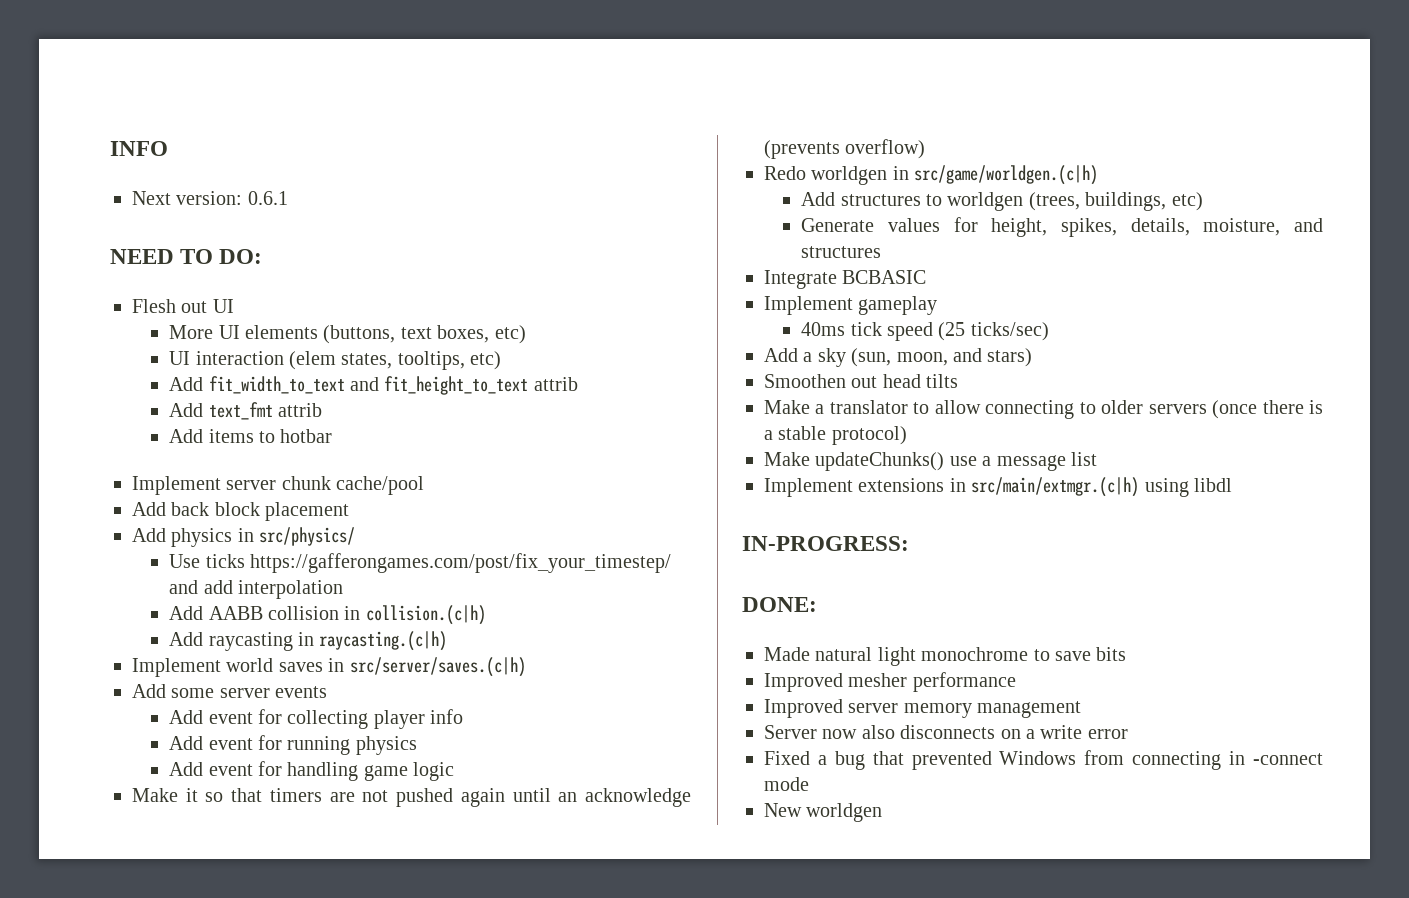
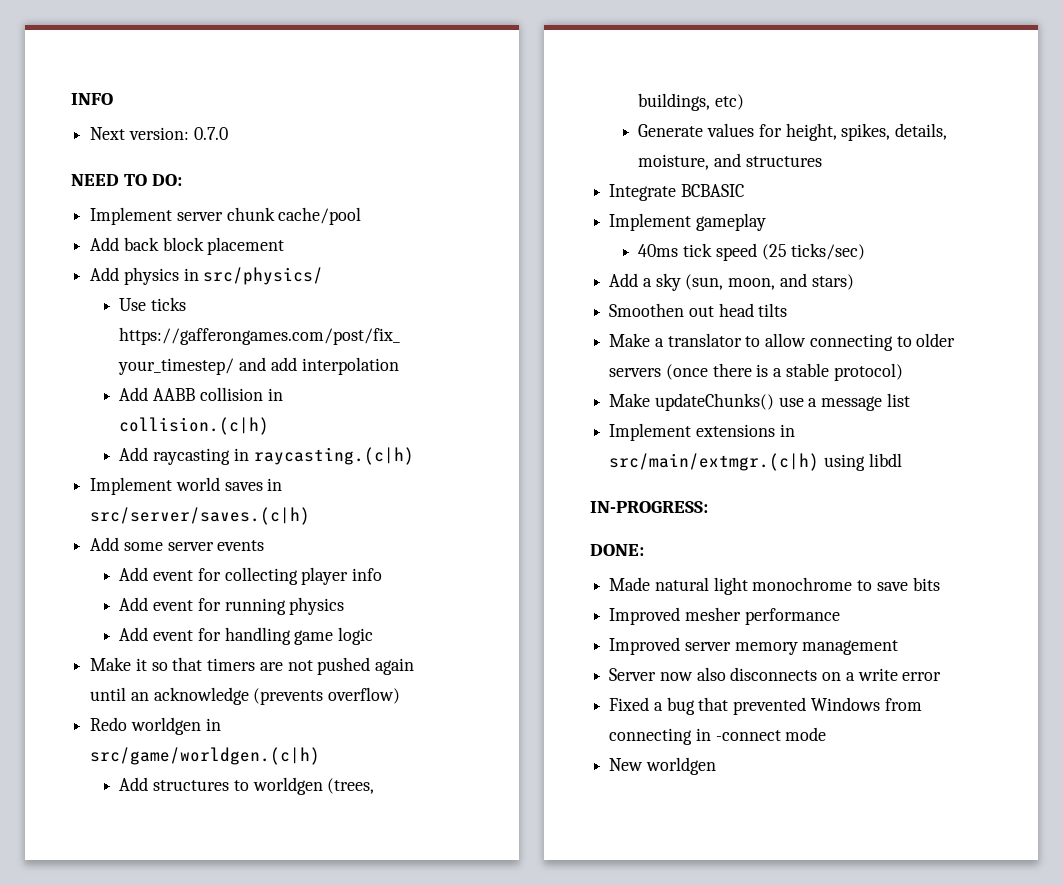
[247,191,288,205] 0.6.1 -> [193,127,228,140] 0.7.0
[132,299,234,313] [169,325,526,344] [169,351,502,370] [169,376,578,395] [169,402,322,420] [169,429,333,443] // Flesh out UI // More UI elements (buttons, text boxes, etc) // UI interaction (elem states, tooltips, etc) // Add fit_width_to_text and fit_height_to_text attrib // Add text_fmt attrib // Add items to hotbar -> (183, 180) none

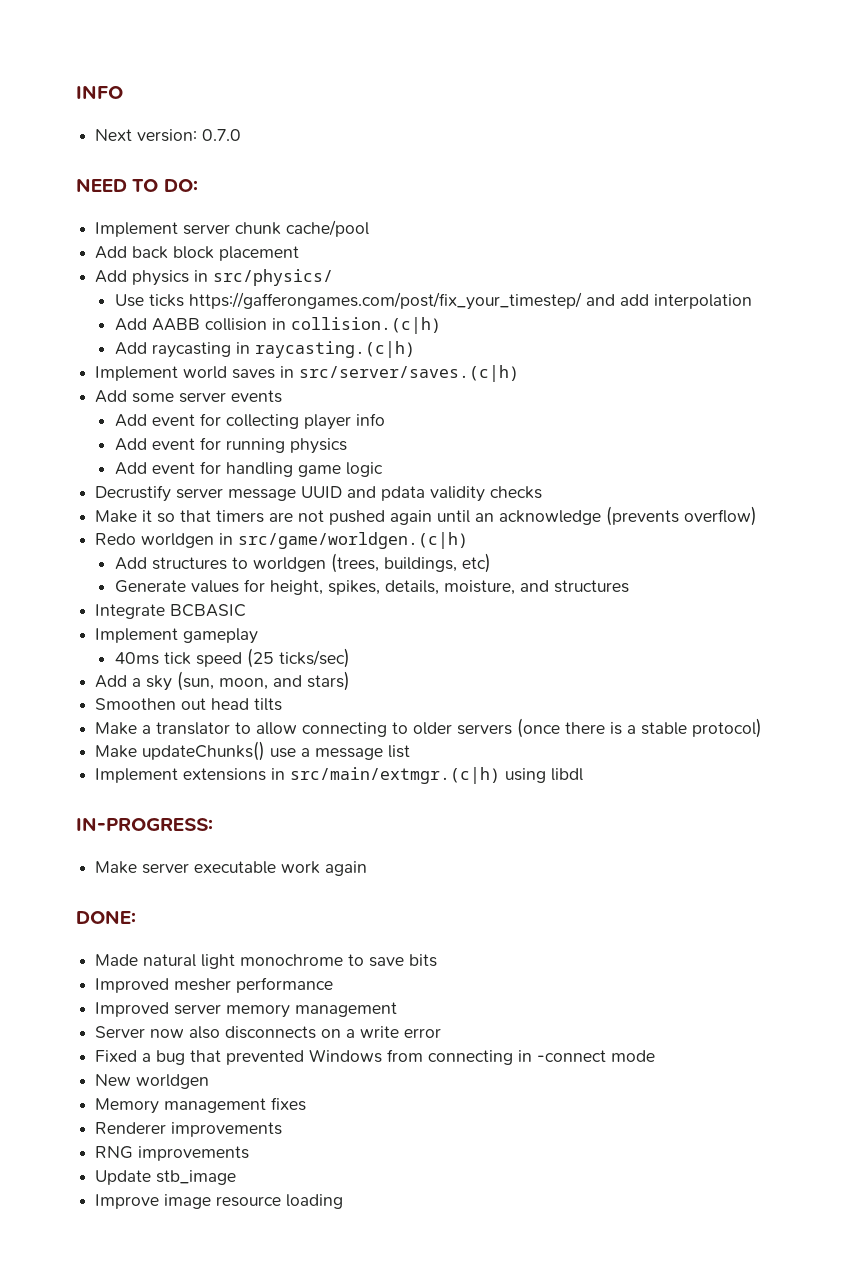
(373, 636) none -> [95,485,543,502] // Decrustify server message UUID and pdata validity checks
(708, 507) none -> [95,861,368,876] // Make server executable work again
(716, 766) none -> [95,1097,307,1114] [95,1122,283,1137] [95,1146,250,1161] [95,1170,237,1185] [95,1194,344,1209] // Memory management fixes // Renderer improvements // RNG improvements // Update stb_image // Improve image resource loading

